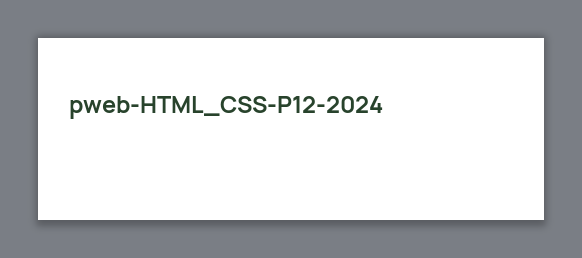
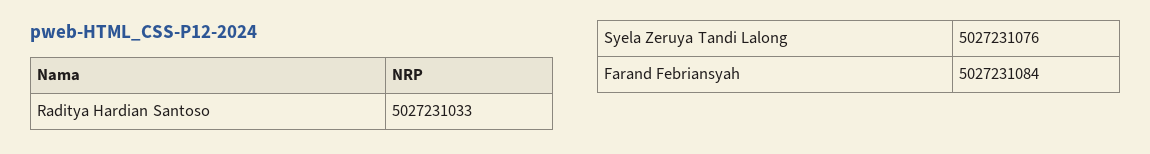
(383, 107) none -> [36,69,80,81] [391,69,423,80] [36,104,210,120] [391,105,472,116] [603,31,789,47] [958,32,1039,43] [603,67,741,83] [958,68,1039,79] // Nama | NRP // Raditya Hardian Santoso | 5027231033 // Syela Zeruya Tandi Lalong | 5027231076 // Farand Febriansyah | 5027231084

